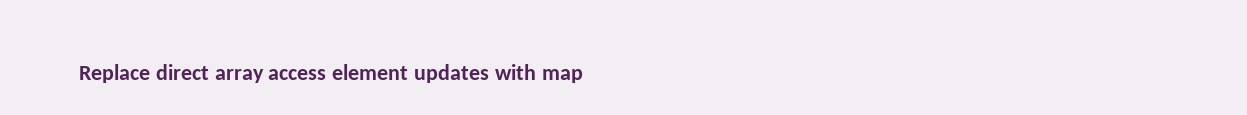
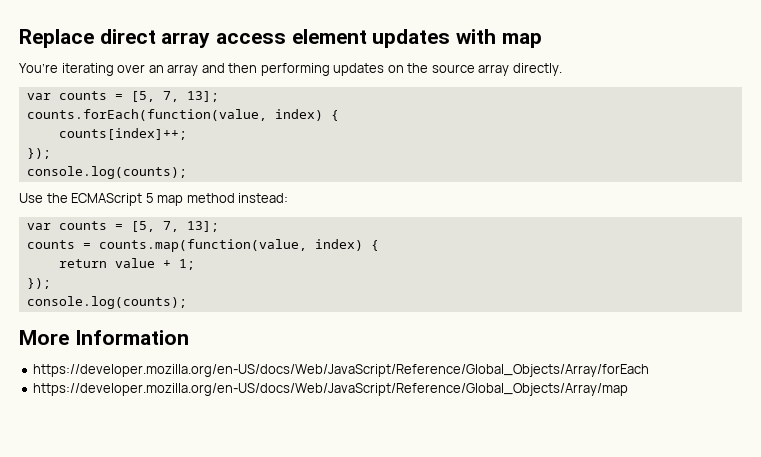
(583, 76) none -> [19,63,562,76] [26,91,219,102] [26,109,339,121] [58,128,187,140] [26,148,51,159] [26,166,187,179] [19,193,289,206] [26,221,219,232] [26,239,379,252] [58,258,195,270] [26,278,51,289] [26,296,187,309] [19,330,189,345] [33,364,650,377] [33,383,629,396] // You’re iterating over an array and then performing updates on the source array directly. // var counts = [5, 7, 13]; // counts.forEach(function(value, index) { // counts[index]++; // }); // console.log(counts); // Use the ECMAScript 5 map method instead: // var counts = [5, 7, 13]; // counts = counts.map(function(value, index) { // return value + 1; // }); // console.log(counts); // More Information // https://developer.mozilla.org/en-US/docs/Web/JavaScript/Reference/Global_Objects/Array/forEach // https://developer.mozilla.org/en-US/docs/Web/JavaScript/Reference/Global_Objects/Array/map

